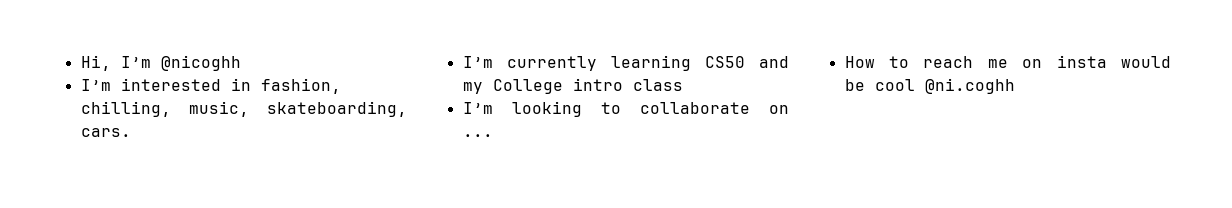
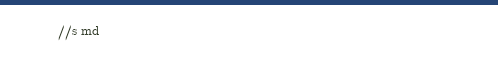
[80,55,241,71] [80,78,341,94] [80,101,407,117] [80,128,131,137] [462,55,789,71] [462,78,683,94] [462,101,789,117] [462,134,493,137] [844,55,1171,68] [844,78,1015,94] Hi, I’m @nicoghh // I’m interested in fashion, chilling, music, skateboarding, cars. // I’m currently learning CS50 and my College intro class // I’m looking to collaborate on ... // How to reach me on insta would be cool @ni.coghh -> [58,25,99,41] //s md

